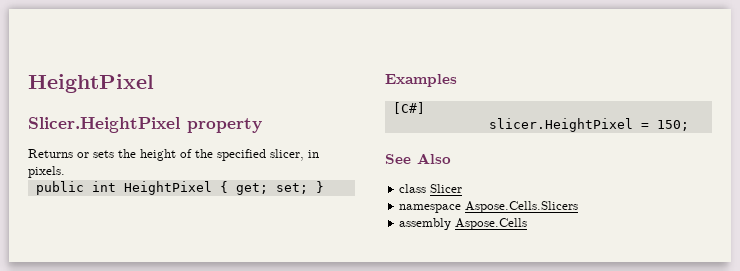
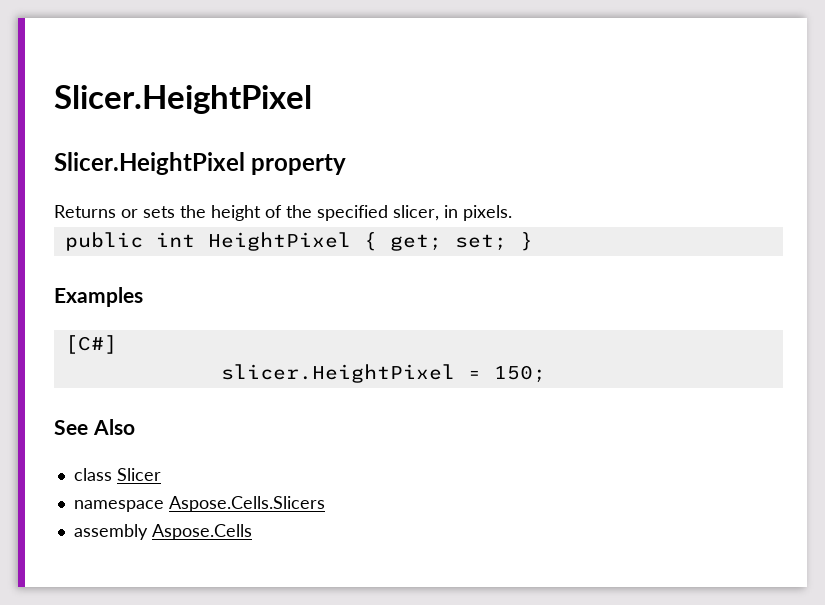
[28,74,154,93] HeightPixel -> [54,85,312,114] Slicer.HeightPixel

